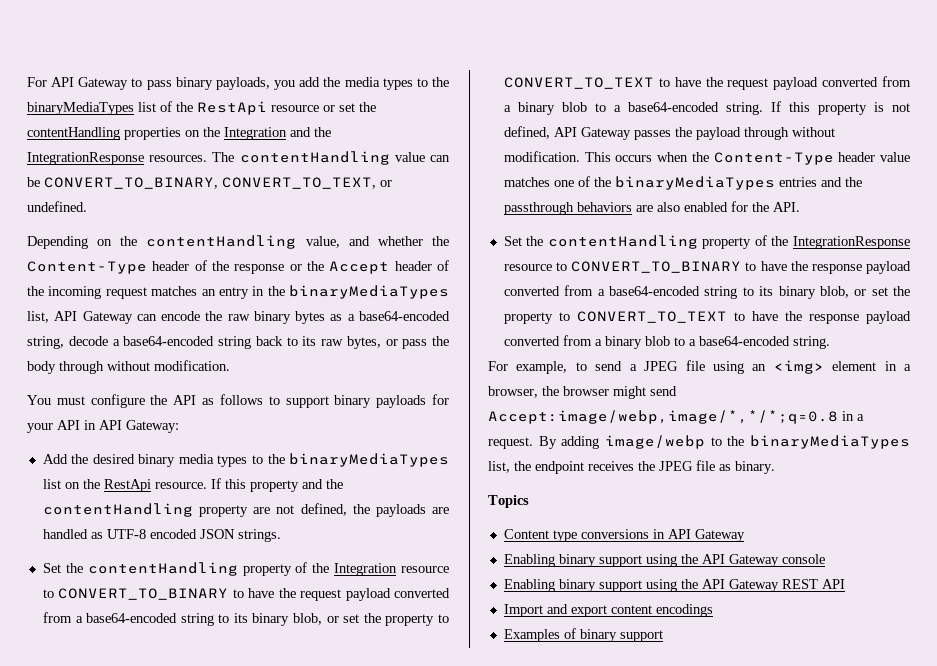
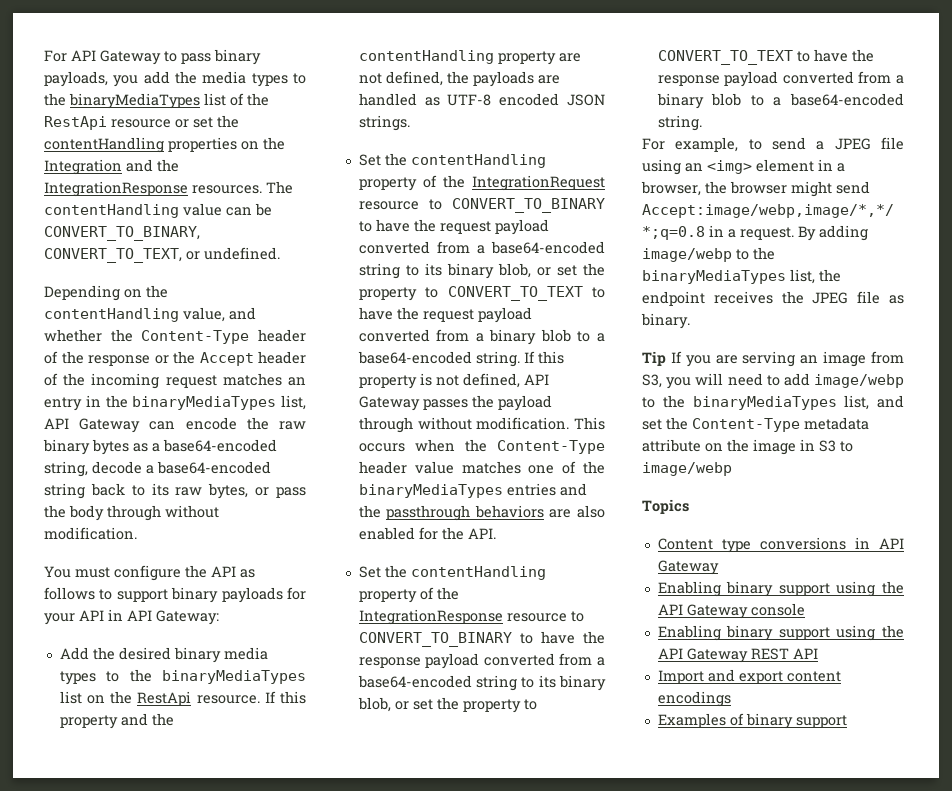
[334,563,398,576] Integration -> [472,175,605,191] IntegrationRequest
(775, 467) none -> [642,351,904,367] [642,373,904,389] [642,395,904,410] [642,417,869,432] [642,439,853,455] [642,462,732,476] // Tip If you are serving an image from S3, you will need to add image/webp to the binaryMediaTypes list, and set the Content-Type metadata attribute on the image in S3 to image/webp

